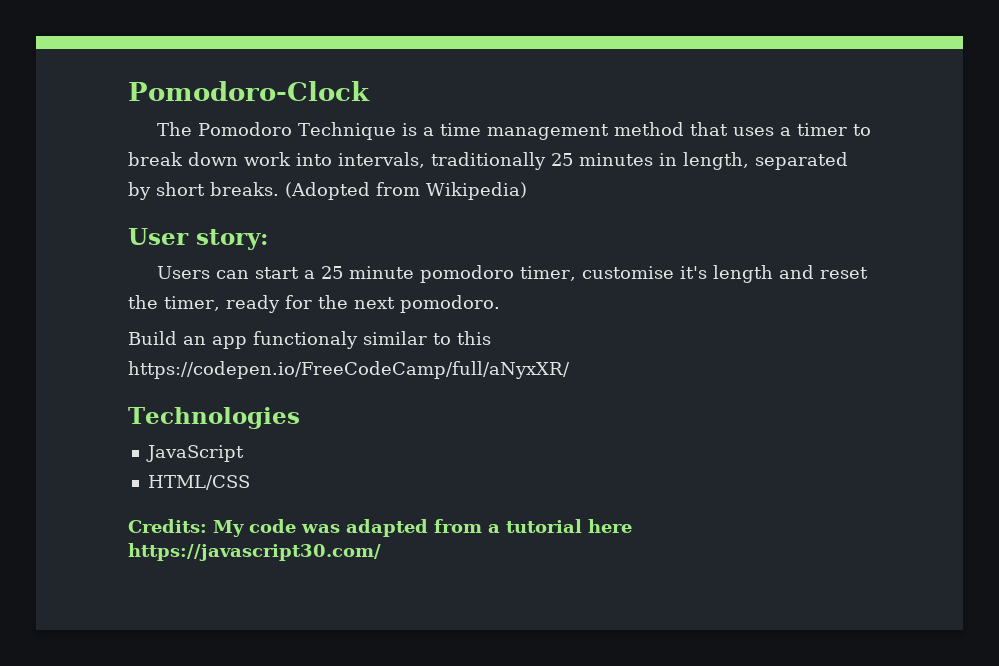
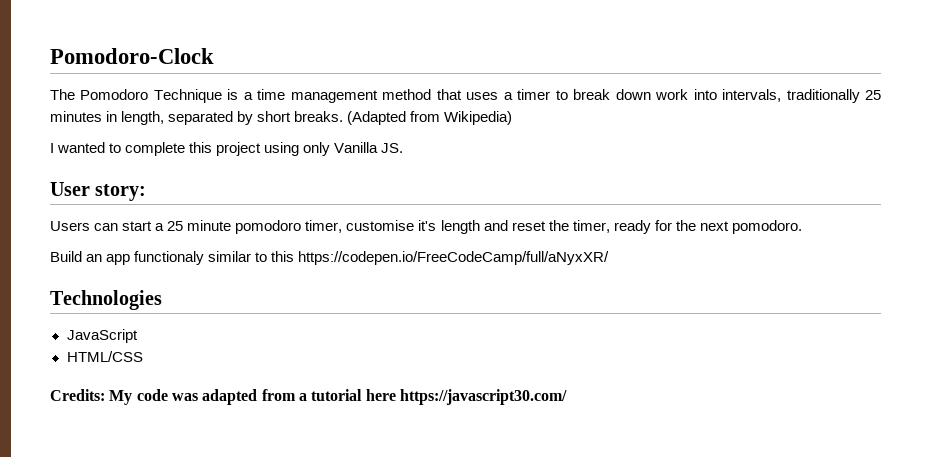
[285,182,370,200] (Adopted -> [347,111,407,125] (Adapted
(527, 191) none -> [50,142,404,156] // I wanted to complete this project using only Vanilla JS.

